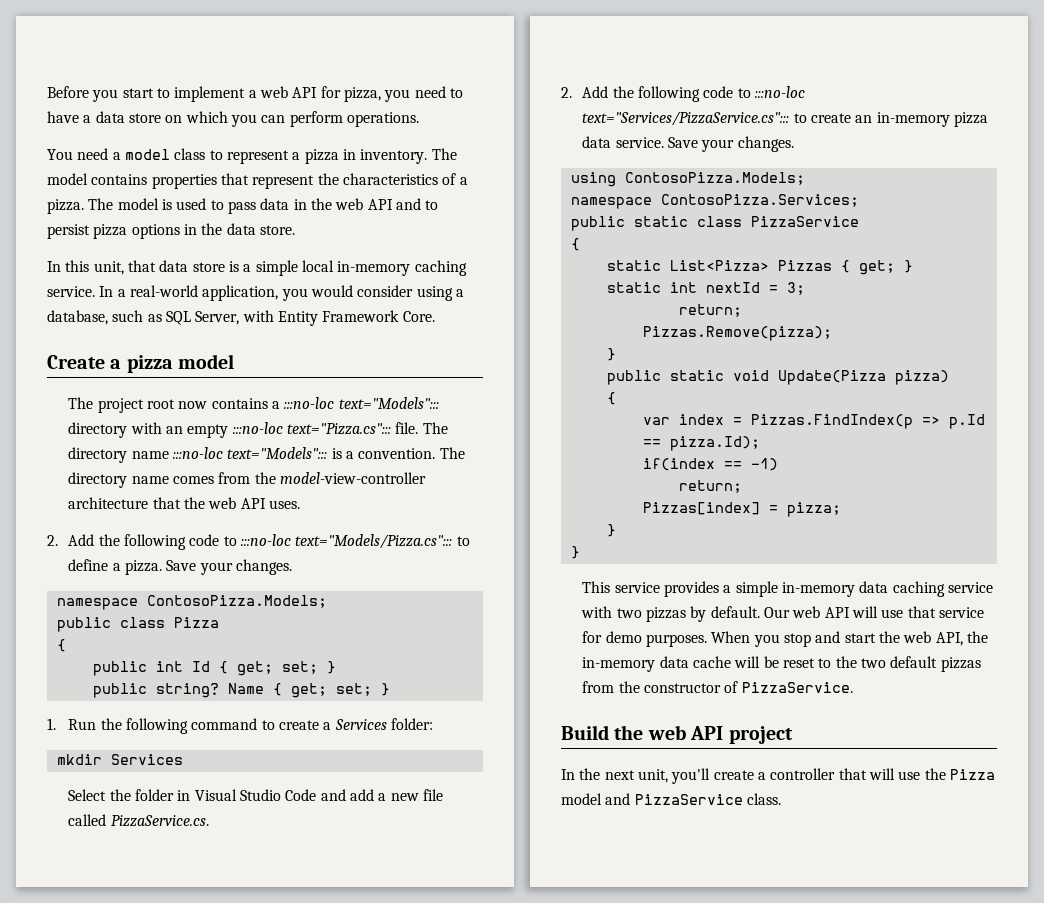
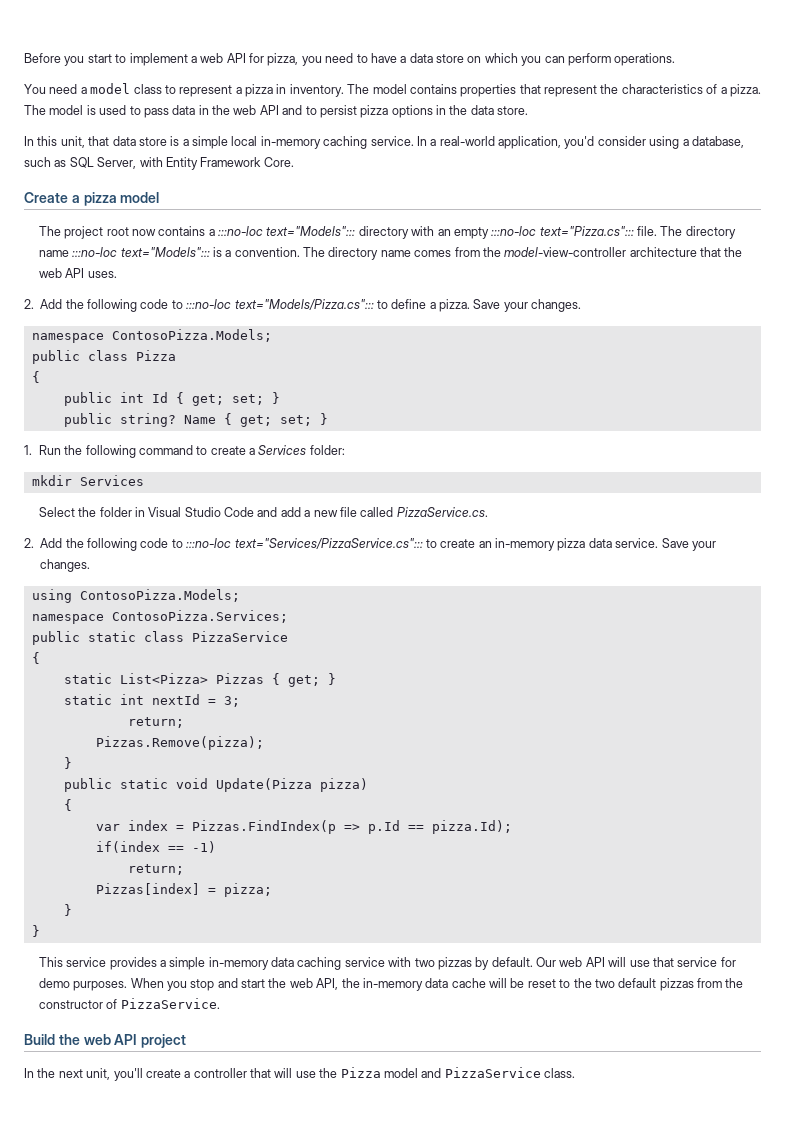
[281,285,353,301] you would -> [564,136,595,149] you'd

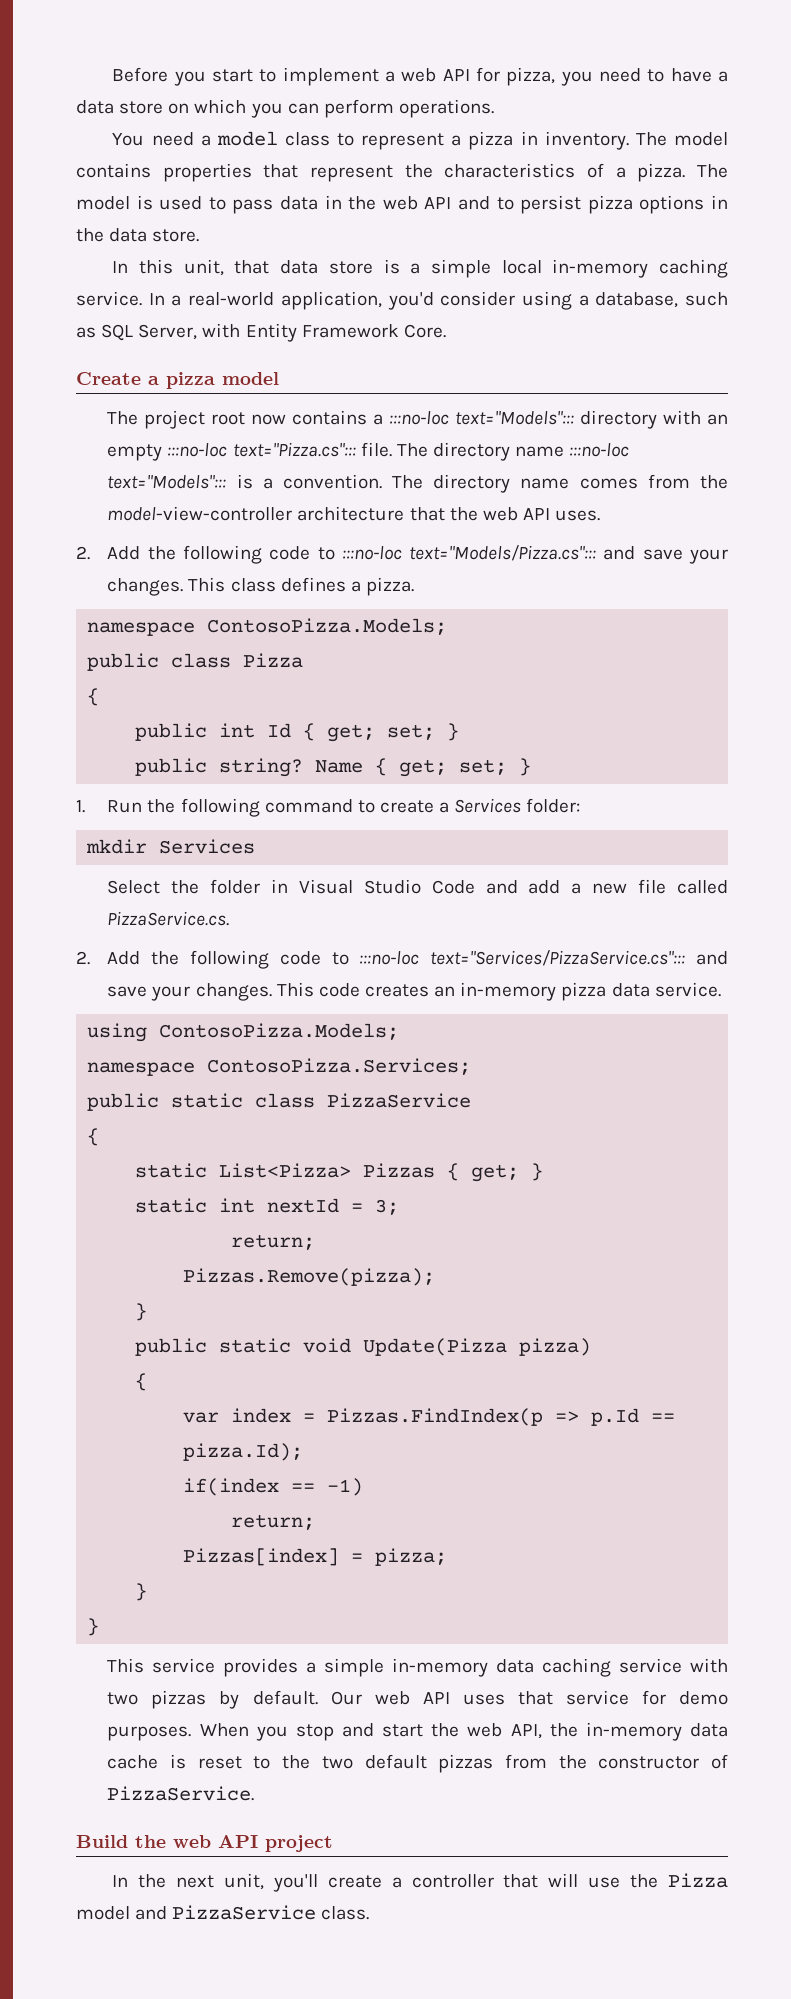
[376,299,582,312] to define a pizza. Save your changes. -> [603,546,729,564] [107,577,415,596] and save your changes. This class defines a pizza.
[425,539,476,548] to create -> [695,951,728,965] [107,982,430,1001] and save your changes. This code creates
[661,538,716,551] [40,559,91,572] Save your changes. -> (721, 989) none
[608,957,650,967] will use -> [462,1694,505,1705] uses
[489,978,525,988] will be -> [170,1754,187,1769] is

